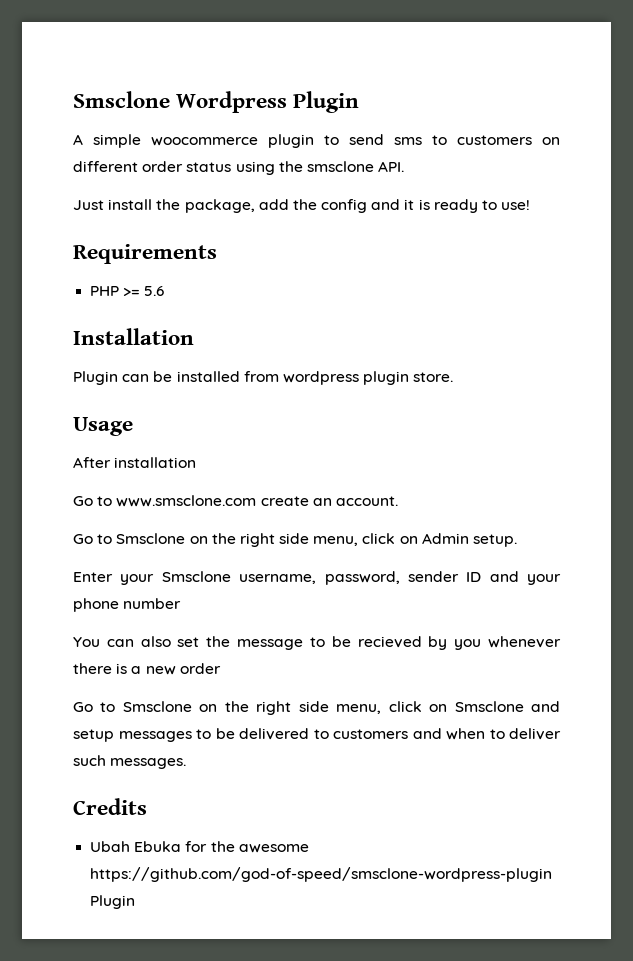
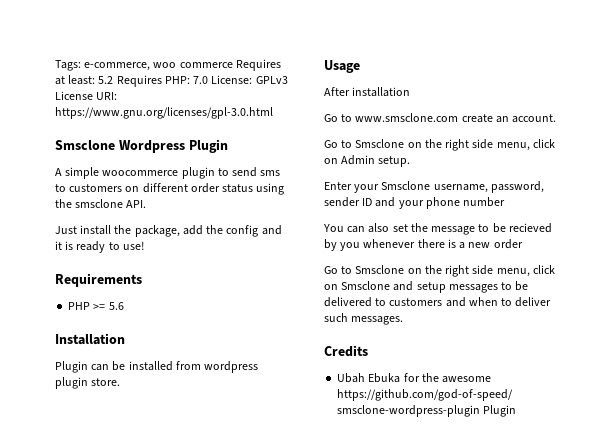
(73, 99) none -> [55,59,281,71] [55,75,288,87] [55,91,118,100] [55,107,273,119] Tags: e-commerce, woo commerce Requires at least: 5.2 Requires PHP: 7.0 License: GPLv3 License URI: https://www.gnu.org/licenses/gpl-3.0.html //

